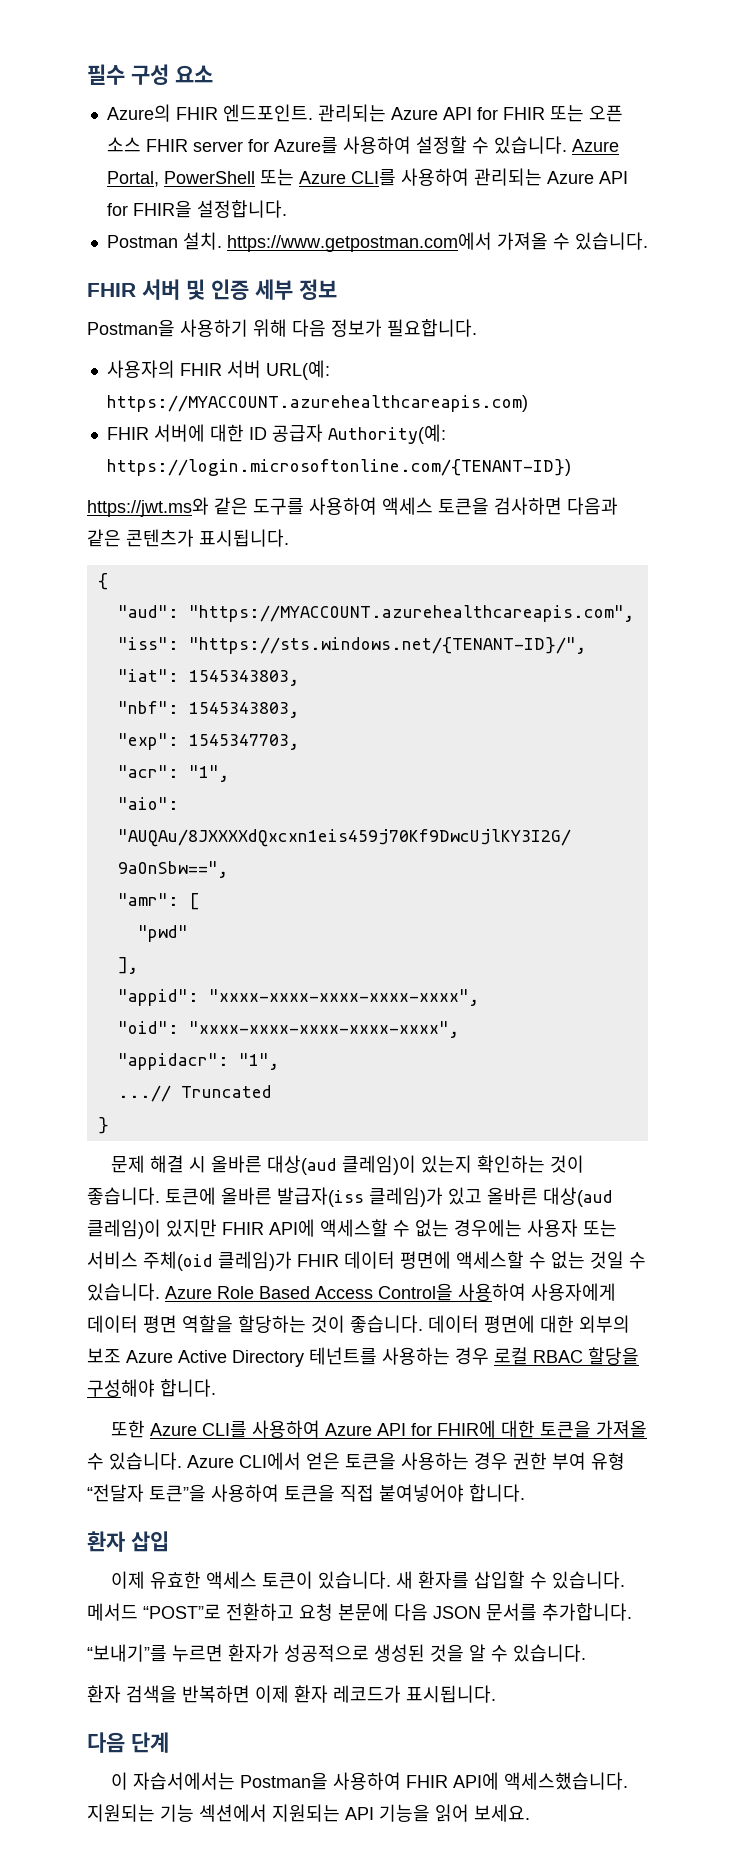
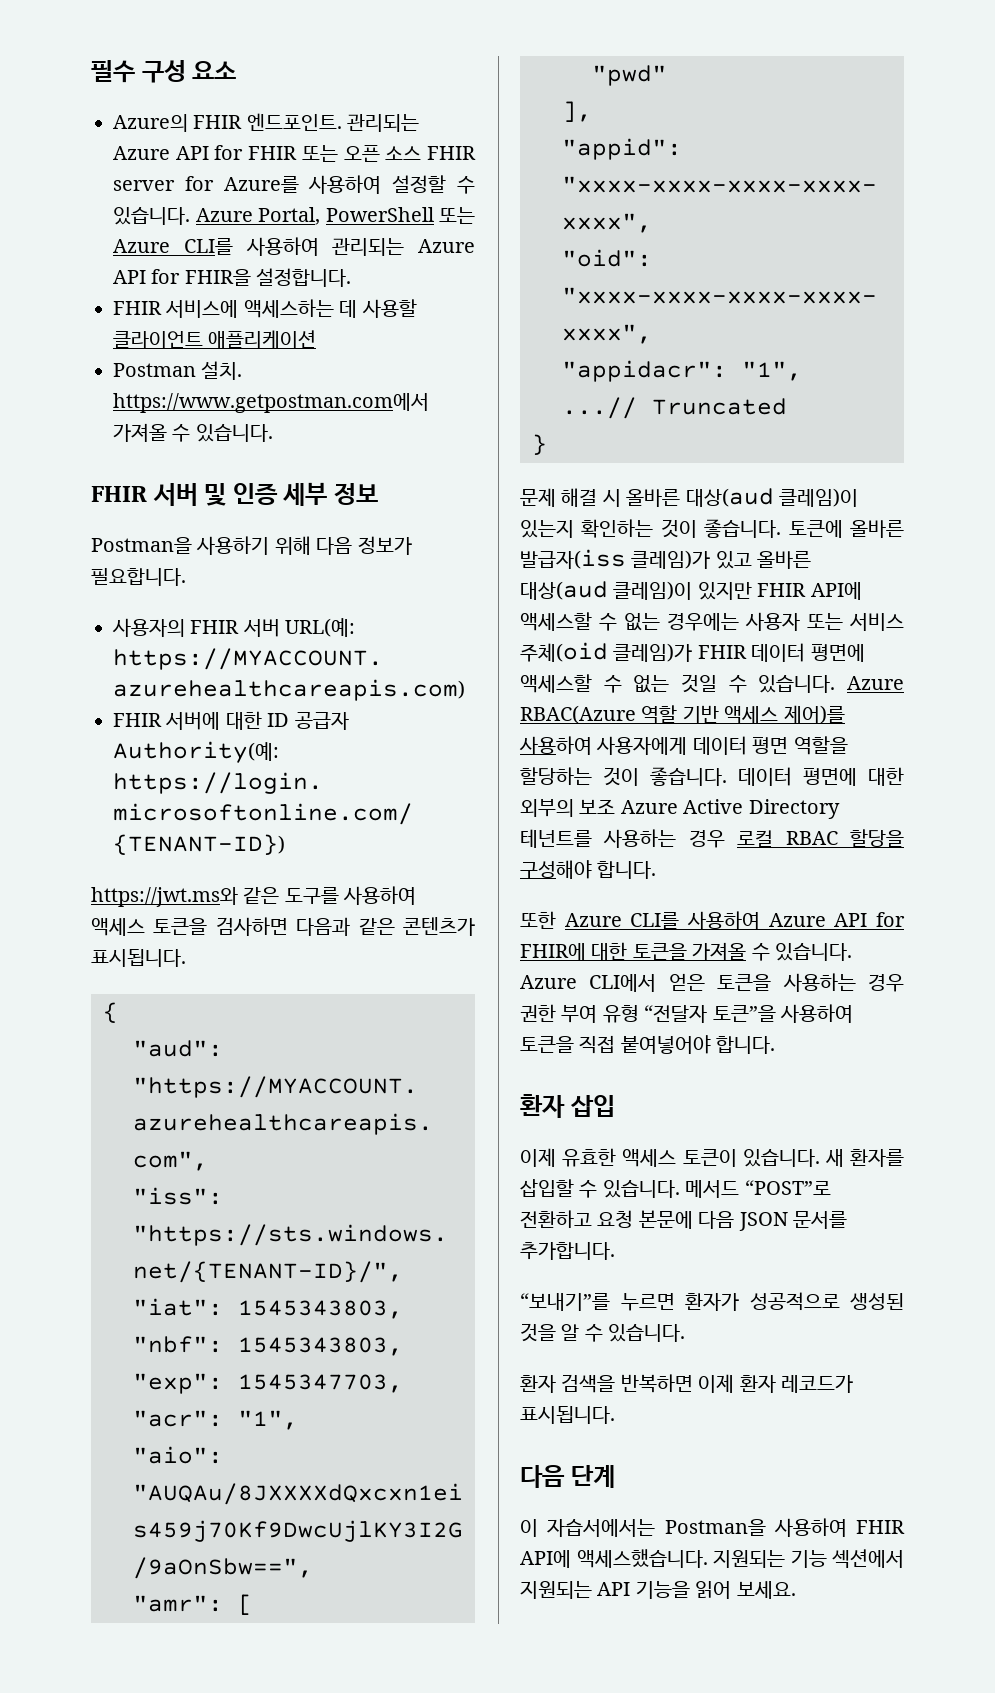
(287, 209) none -> [113,299,417,318] [113,330,317,349] // FHIR 서비스에 액세스하는 데 사용할 클라이언트 애플리케이션
[217,1283,453,1301] Role Based Access Control을 -> [520,705,845,724] RBAC(Azure 역할 기반 액세스 제어)를

